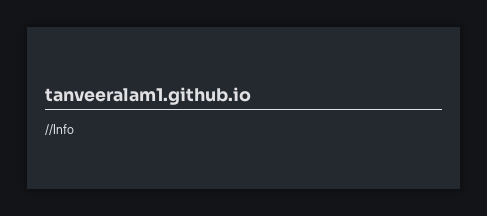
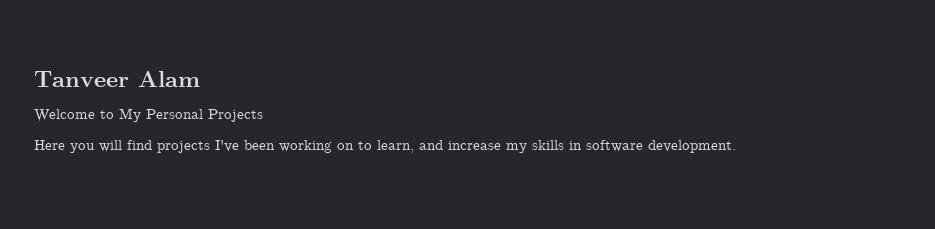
[45,87,251,105] [45,124,74,135] tanveeralam1.github.io // //Info -> [34,71,200,87] [34,108,263,122] [34,140,736,153] Tanveer Alam // Welcome to My Personal Projects // Here you will find projects I've been working on to learn, and increase my skills in software development.

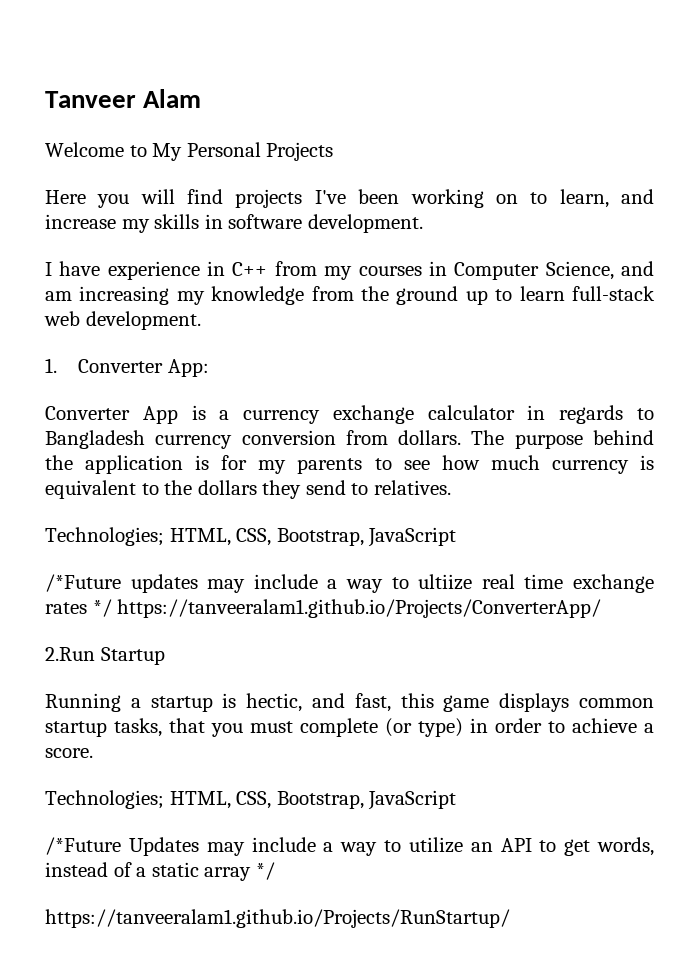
(736, 146) none -> [45,261,655,280] [45,286,655,305] [44,311,201,330] [45,358,209,377] [45,405,654,424] [45,430,654,449] [45,455,654,474] [45,480,451,499] [45,527,457,547] [45,574,655,593] [45,599,602,618] [45,647,165,665] [45,693,654,712] [45,718,654,737] [45,748,93,758] [45,790,457,810] [45,837,654,856] [45,862,275,881] [45,909,510,928] // I have experience in C++ from my courses in Computer Science, and am increasing my knowledge from the ground up to learn full-stack web development. // 1. Converter App: // Converter App is a currency exchange calculator in regards to Bangladesh currency conversion from dollars. The purpose behind the application is for my parents to see how much currency is equivalent to the dollars they send to relatives. // Technologies; HTML, CSS, Bootstrap, JavaScript // /*Future updates may include a way to ultiize real time exchange rates */ https://tanveeralam1.github.io/Projects/ConverterApp/ // 2.Run Startup // Running a startup is hectic, and fast, this game displays common startup tasks, that you must complete (or type) in order to achieve a score. // Technologies; HTML, CSS, Bootstrap, JavaScript // /*Future Updates may include a way to utilize an API to get words, instead of a static array */ // https://tanveeralam1.github.io/Projects/RunStartup/

